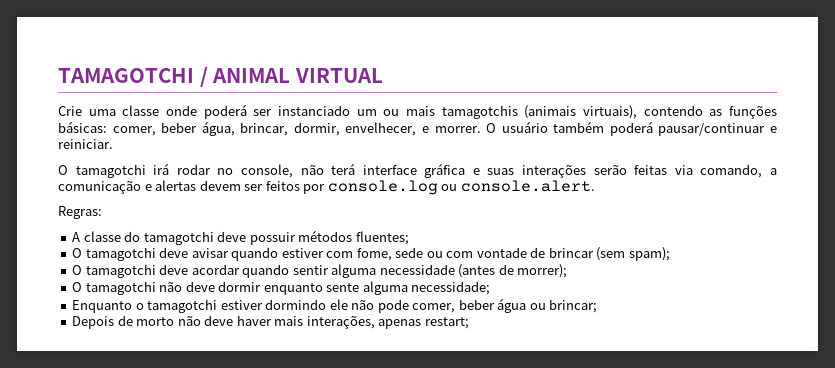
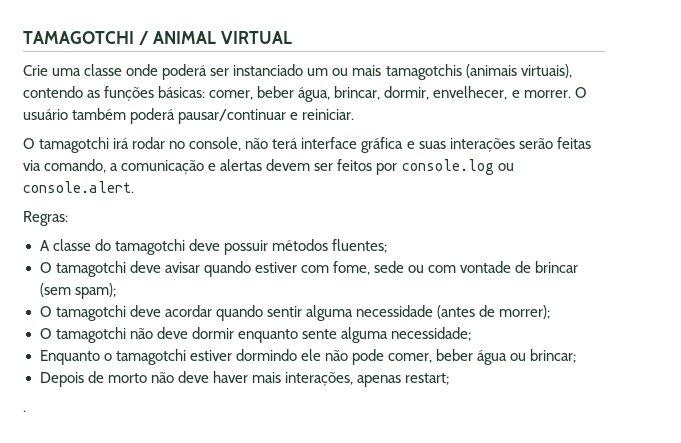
(469, 323) none -> [23,410,26,412] // .

